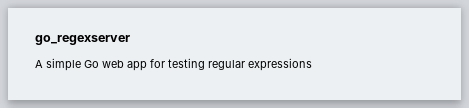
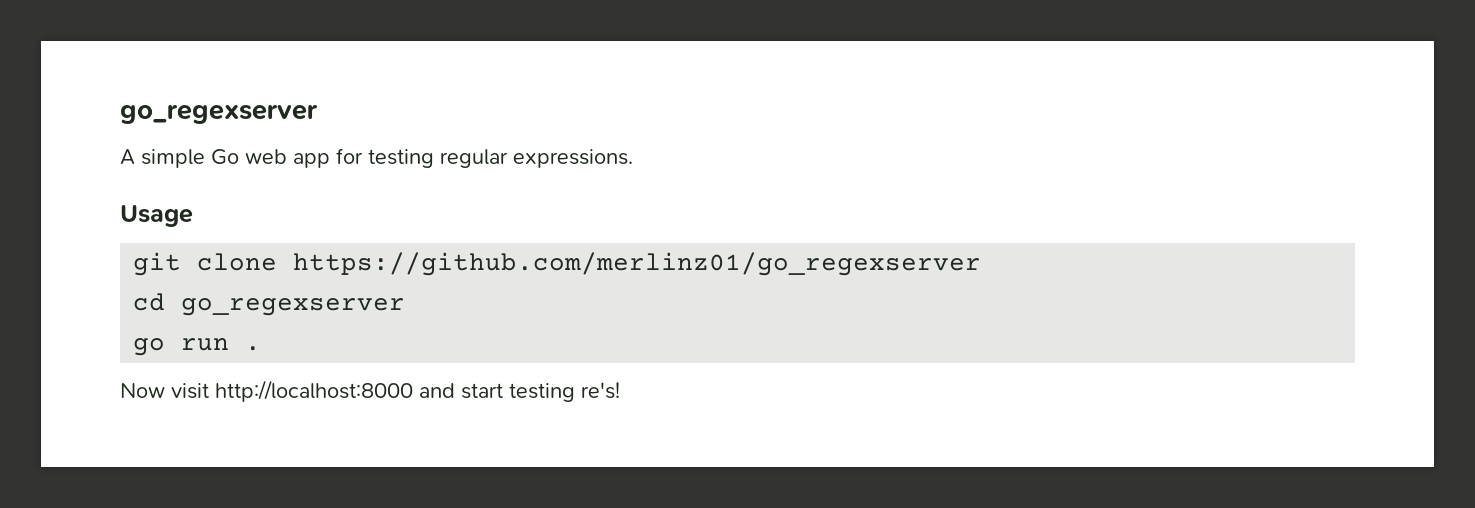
[248,58,312,71] expressions -> [513,149,633,168] [120,205,193,227] [133,252,982,276] [133,293,406,316] [133,338,262,356] [120,380,620,402] expressions. // Usage // git clone https://github.com/merlinz01/go_regexserver // cd go_regexserver // go run . // Now visit http://localhost:8000 and start testing re's!

